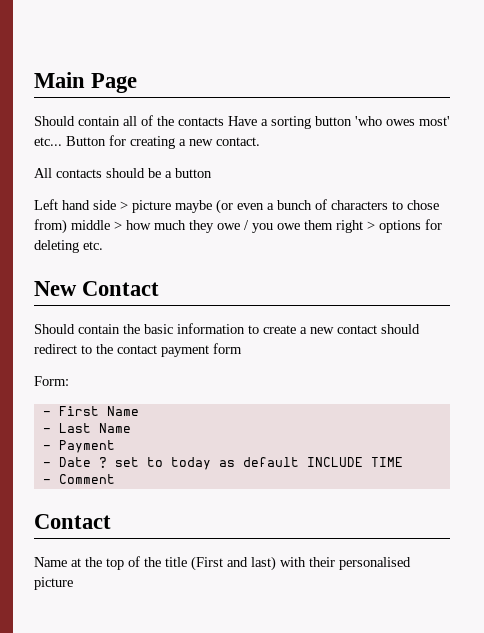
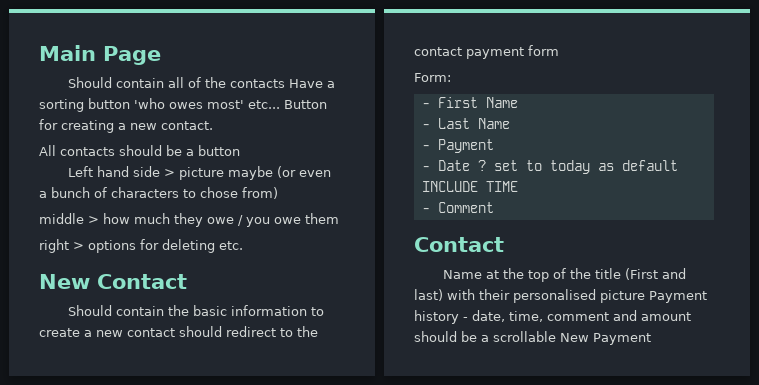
(67, 226) none -> (278, 193) //
(333, 225) none -> (339, 218) //
(73, 583) none -> [649,291,707,303] [414,310,691,324] [414,331,651,345] Payment history - date, time, comment and amount should be a scrollable New Payment

